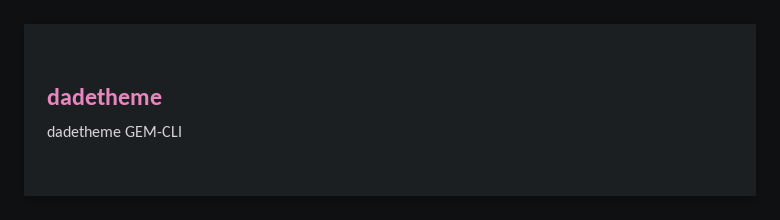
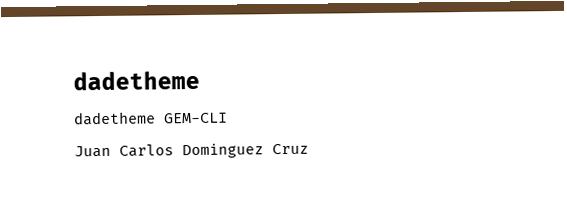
(183, 131) none -> [74,143,309,159] // Juan Carlos Dominguez Cruz

